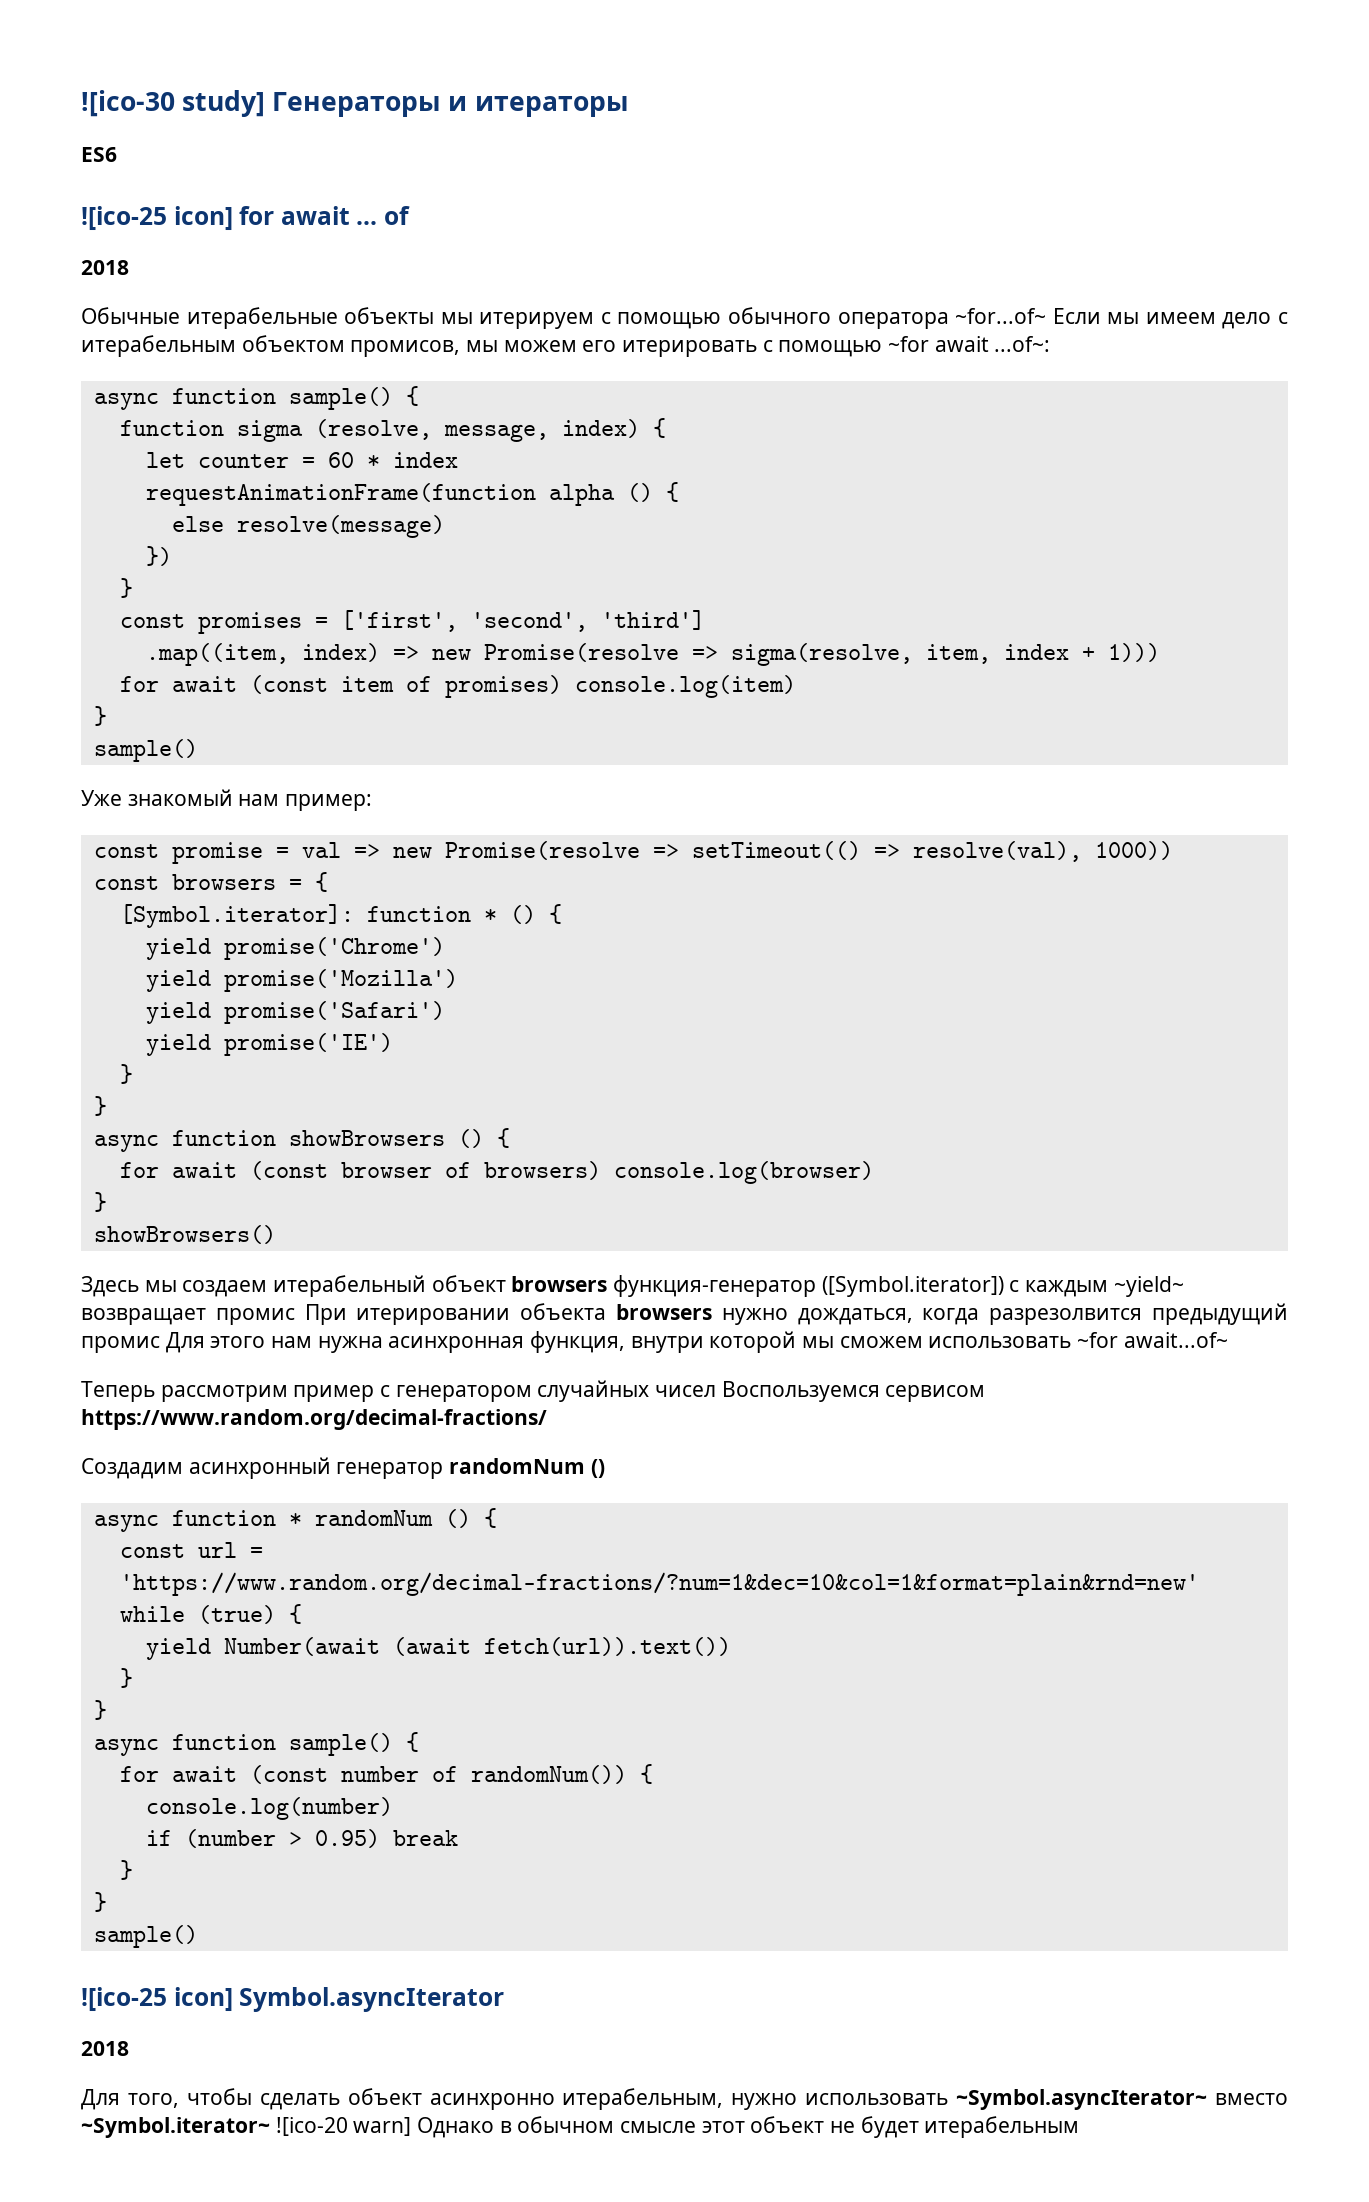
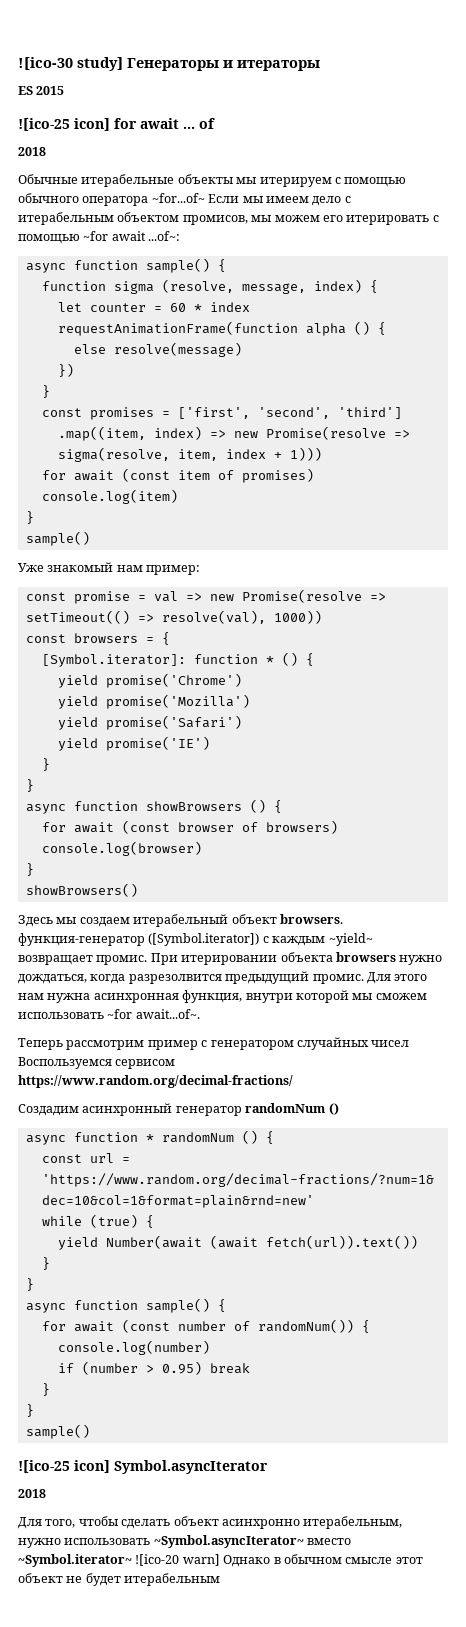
[81,147,117,162] ES6 -> [18,86,65,95] ES 2015
[511,1276,608,1292] browsers -> [279,914,343,924] browsers.
[215,1308,295,1325] промис -> [96,955,148,965] промис.
[81,1336,160,1353] промис -> [312,974,364,984] промис.
[1123,1332,1228,1348] await...of~ -> [135,1009,200,1019] await...of~.

